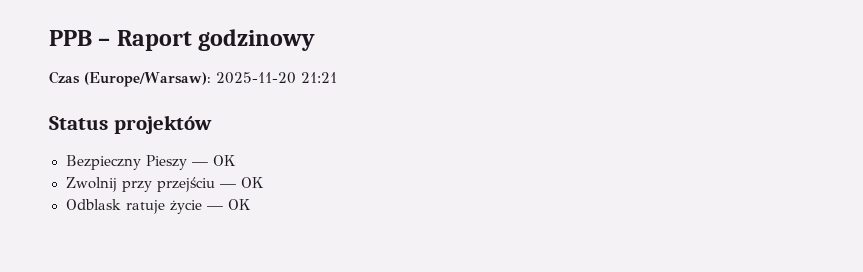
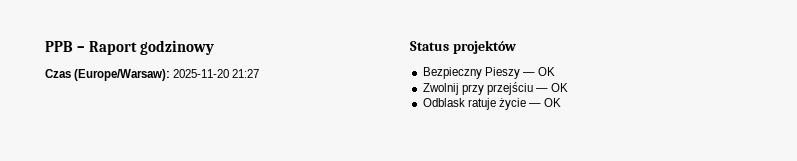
[300,72,337,83] 21:21 -> [232,69,260,78] 21:27

